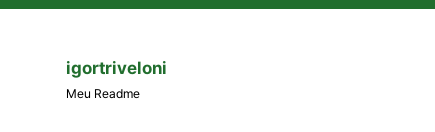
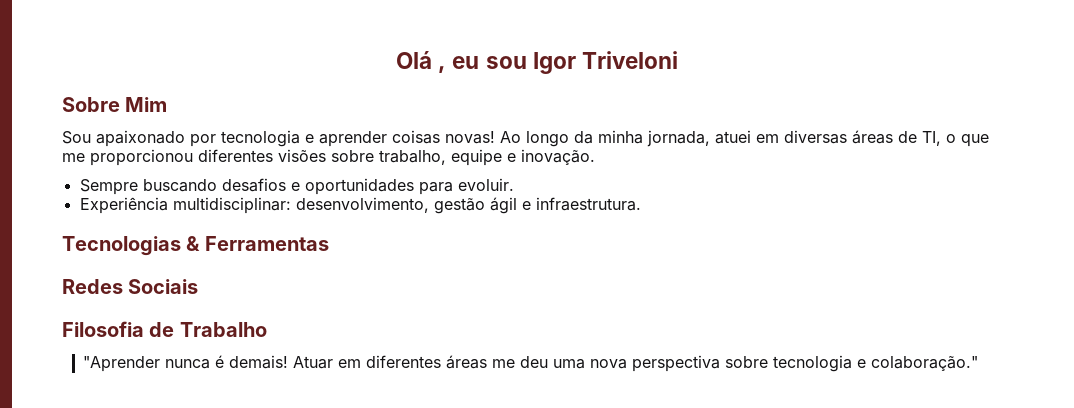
[66,60,167,78] [66,89,141,99] igortriveloni // Meu Readme -> [396,51,678,74] [62,97,168,112] [62,130,989,147] [62,149,595,166] [79,178,514,195] [79,197,641,214] [62,236,329,256] [62,279,199,294] [62,321,267,337] [83,355,979,372] Olá , eu sou Igor Triveloni // Sobre Mim // Sou apaixonado por tecnologia e aprender coisas novas! Ao longo da minha jornada, atuei em diversas áreas de TI, o que me proporcionou diferentes visões sobre trabalho, equipe e inovação. // Sempre buscando desafios e oportunidades para evoluir. // Experiência multidisciplinar: desenvolvimento, gestão ágil e infraestrutura. // Tecnologias & Ferramentas // Redes Sociais // Filosofia de Trabalho // "Aprender nunca é demais! Atuar em diferentes áreas me deu uma nova perspectiva sobre tecnologia e colaboração."

